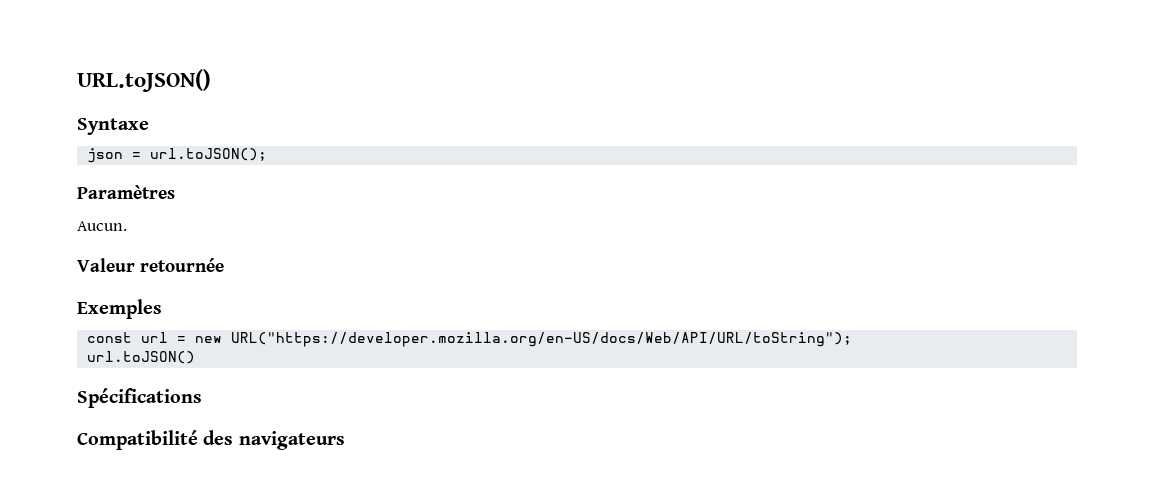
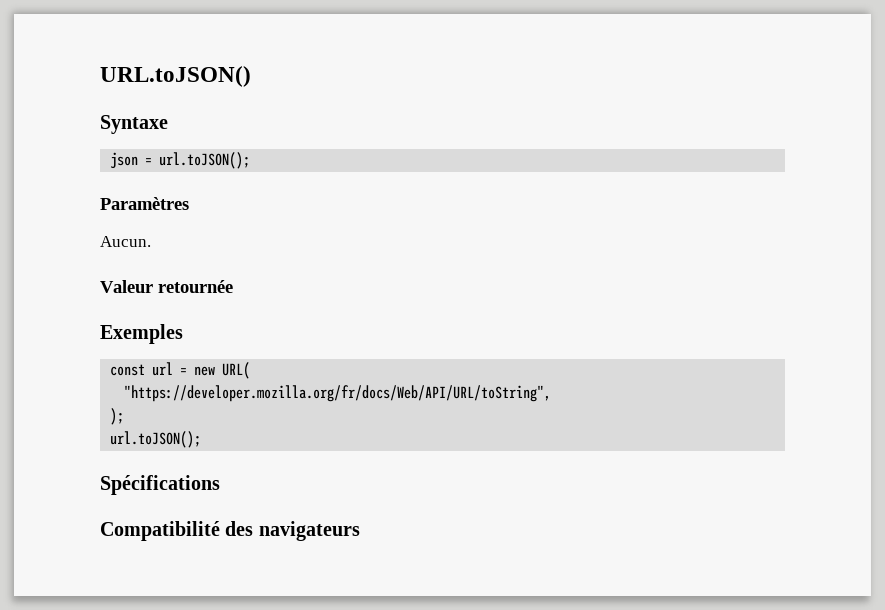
[231,332,853,347] [87,351,196,364] URL("https://developer.mozilla.org/en-US/docs/Web/API/URL/toString"); // url.toJSON() -> [222,362,251,379] [124,385,552,402] [110,408,125,425] [110,431,202,448] URL( // "https://developer.mozilla.org/fr/docs/Web/API/URL/toString", // ); // url.toJSON();

